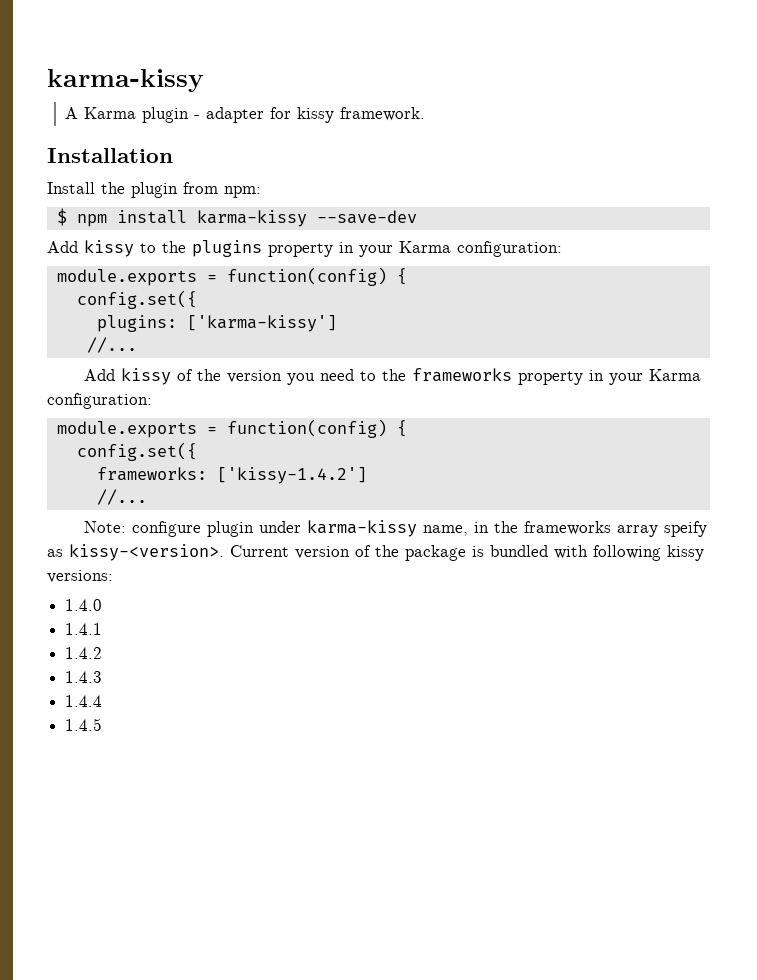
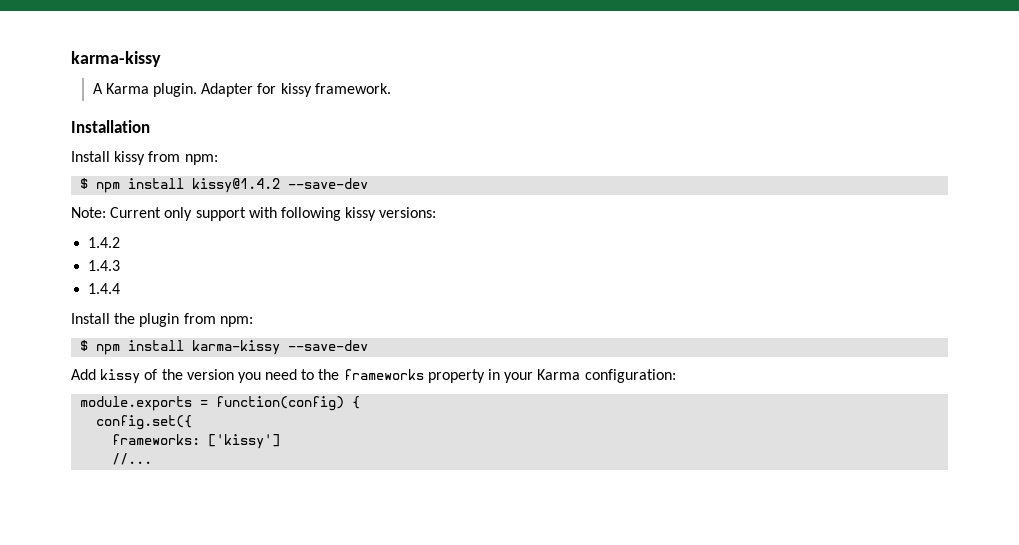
[142,107,265,123] plugin - adapter -> [153,83,254,97] plugin. Adapter
(173, 155) none -> [71,151,218,165] [80,178,369,193] [71,207,437,221] [88,237,121,248] [88,260,121,271] [88,283,121,294] // Install kissy from npm: // $ npm install kissy@1.4.2 --save-dev // Note: Current only support with following kissy versions: // 1.4.2 // 1.4.3 // 1.4.4
[47,240,562,257] [56,267,407,286] [76,290,197,309] [96,315,337,332] [86,337,137,353] // Add kissy to the plugins property in your Karma configuration: // module.exports = function(config) { // config.set({ // plugins: ['karma-kissy'] // //... -> (369, 345) none
[216,467,367,484] [96,489,147,505] [83,520,707,537] [47,544,704,561] [47,570,113,583] [65,599,103,611] [65,623,103,635] [65,647,103,659] [65,671,103,683] [65,695,103,707] [65,718,103,731] ['kissy-1.4.2'] // //... // Note: configure plugin under karma-kissy name, in the frameworks array speify as kissy-<version>. Current version of the package is bundled with following kissy versions: // 1.4.0 // 1.4.1 // 1.4.2 // 1.4.3 // 1.4.4 // 1.4.5 -> [208,434,281,449] [112,453,153,465] ['kissy'] // //...

